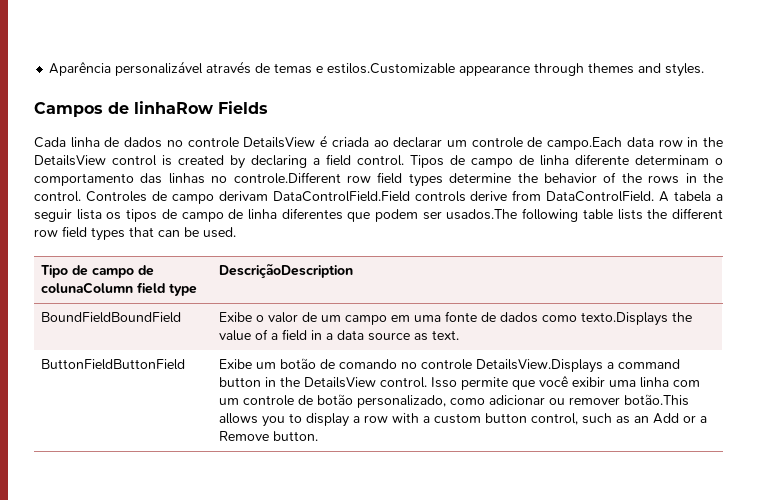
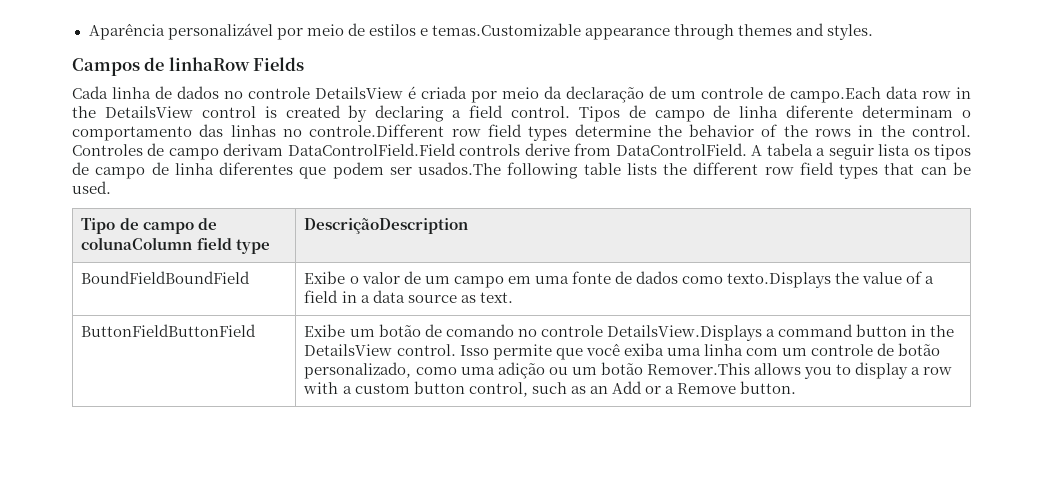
[206,61,456,74] através de temas e estilos.Customizable -> [276,23,581,40] por meio de estilos e temas.Customizable
[373,137,443,148] ao declarar -> [471,86,666,103] por meio da declaração de
[571,377,605,387] exibir -> [623,343,664,356] exiba
[488,394,689,406] adicionar ou remover botão.This -> [460,362,750,379] uma adição ou um botão Remover.This

